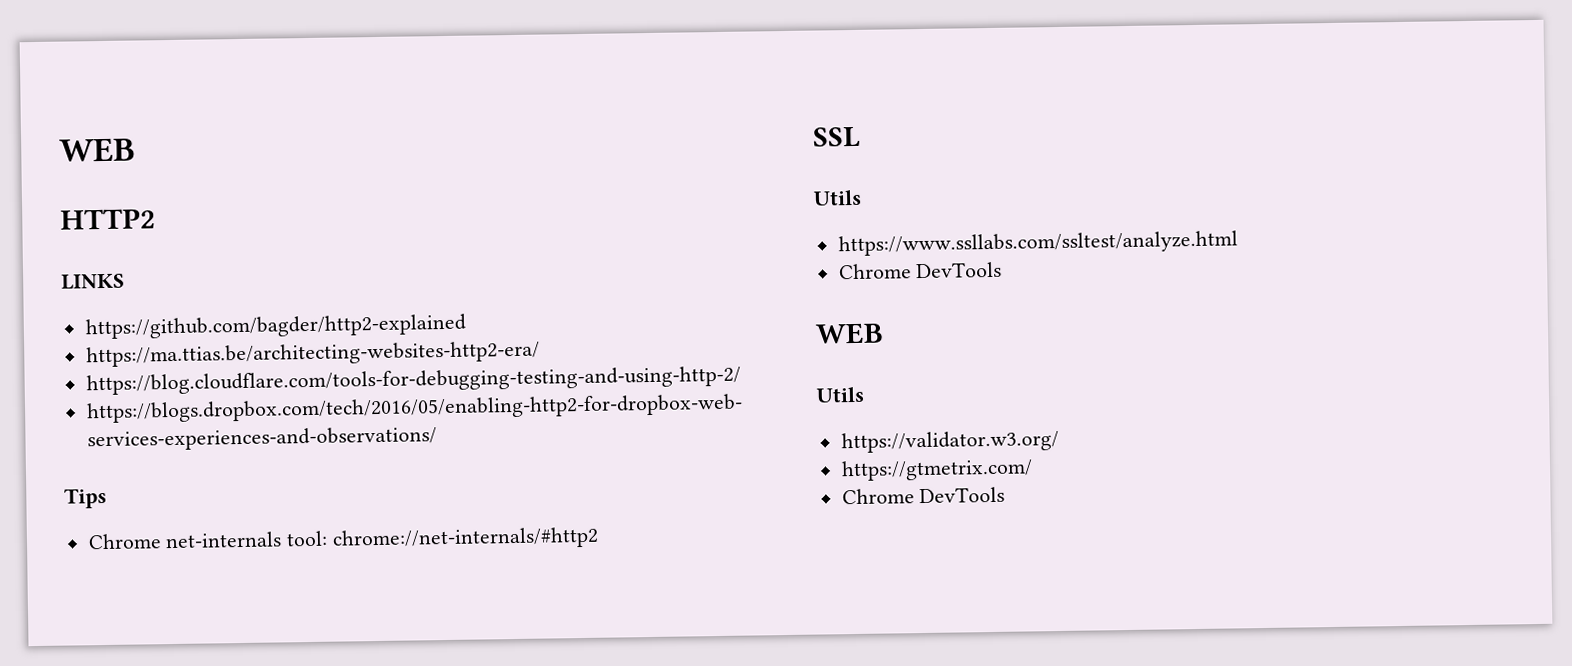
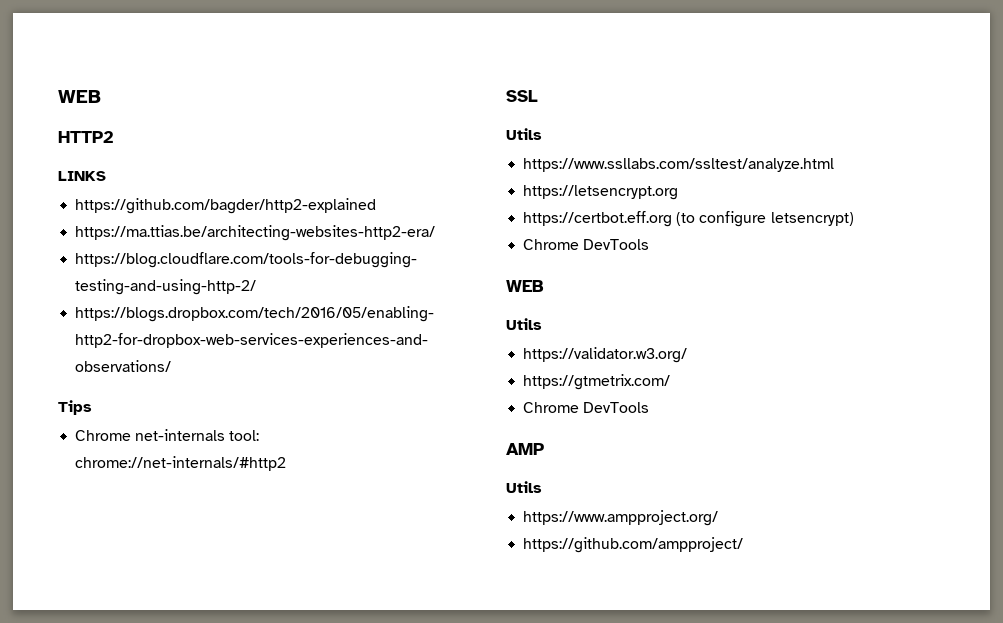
(1238, 243) none -> [523,185,679,200] [523,211,854,227] // https://letsencrypt.org // https://certbot.eff.org (to configure letsencrypt)
(1006, 495) none -> [506,443,544,455] [506,481,542,493] [523,510,719,526] [523,537,744,553] // AMP // Utils // https://www.ampproject.org/ // https://github.com/ampproject/

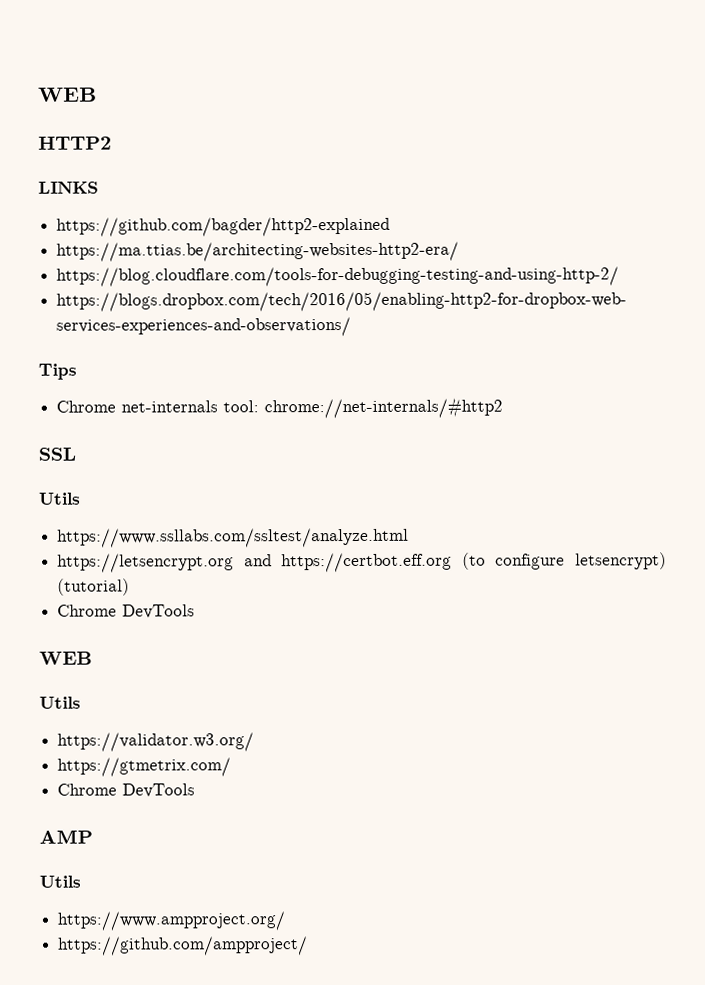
(679, 192) // -> [243,554,272,567] and
(854, 219) none -> [57,578,131,596] (tutorial)

